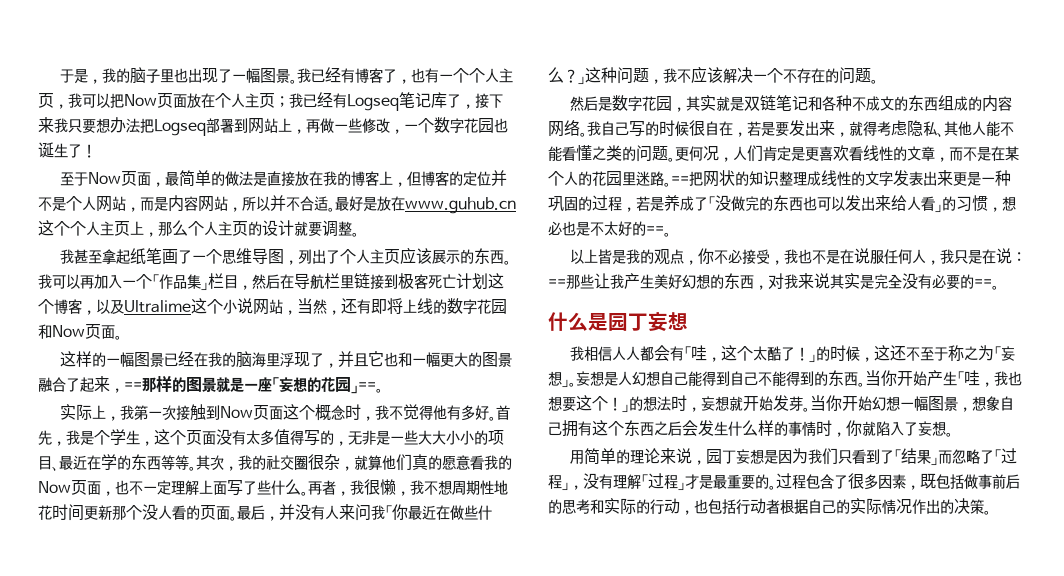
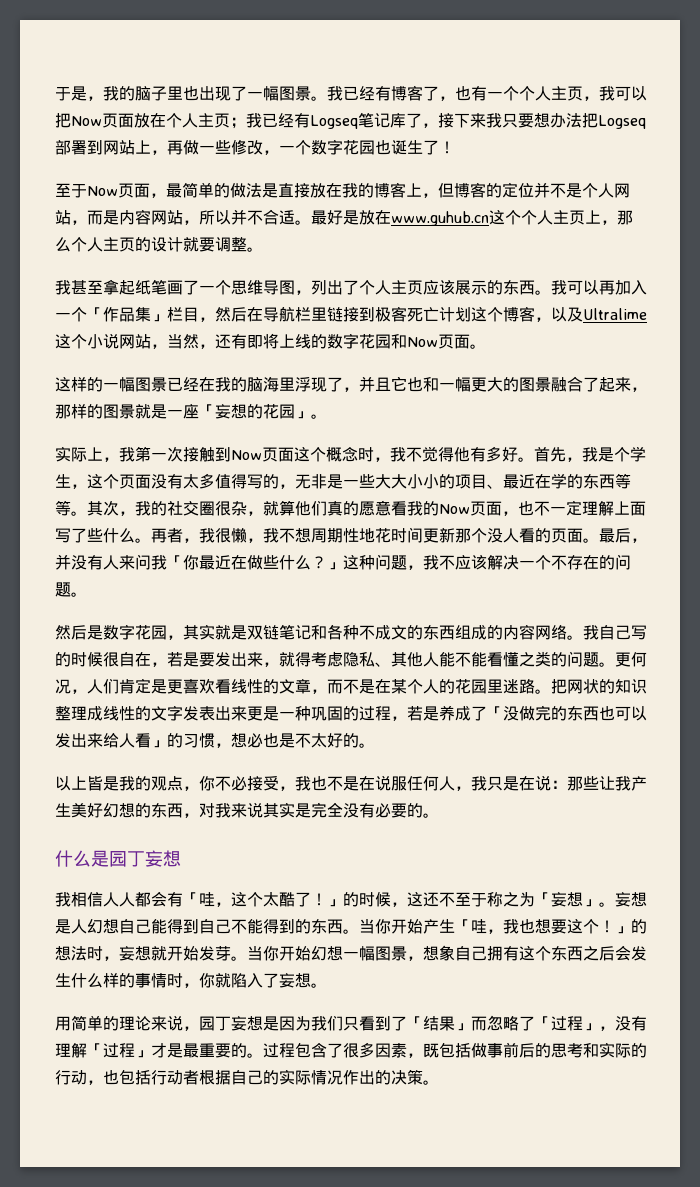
[124,382,142,390] == -> (647, 389) none
[358,382,376,390] == -> (311, 415) none
[671,176,689,184] == -> (551, 691) none
[646,226,664,234] == -> (359, 740) none
[548,279,566,287] == -> (567, 784) none
[974,279,992,287] == -> (423, 810) none

